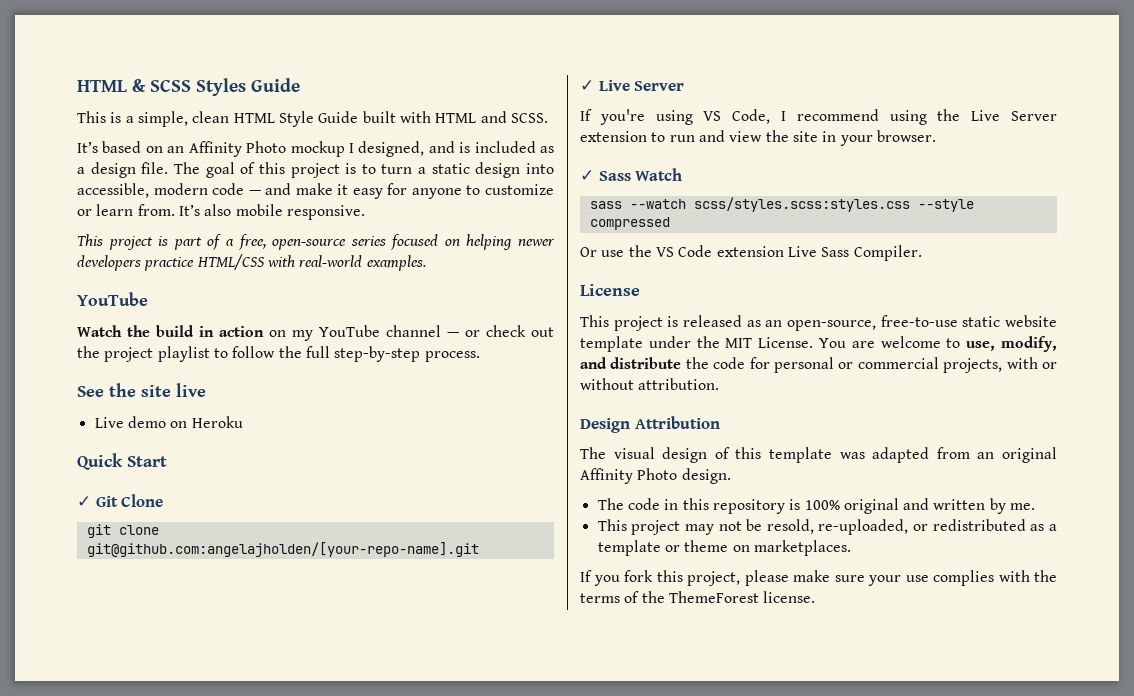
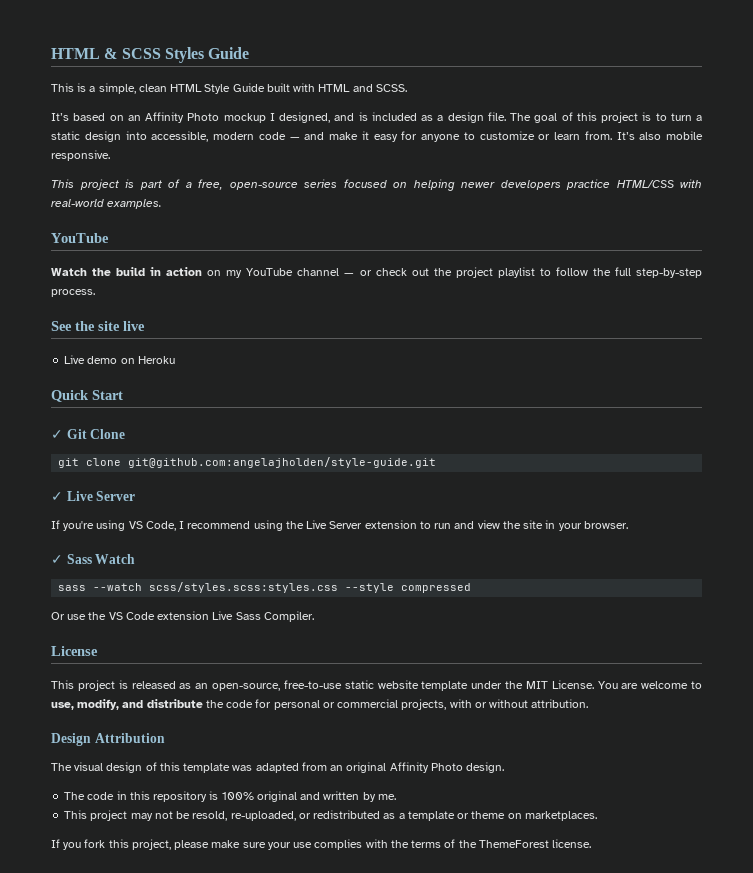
[86,542,479,557] git@github.com:angelajholden/[your-repo-name].git -> [128,457,437,468] git@github.com:angelajholden/style-guide.git

